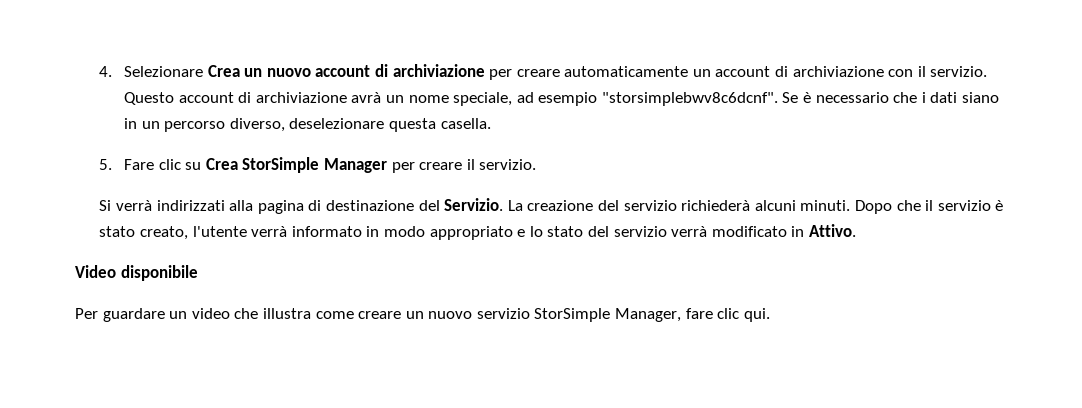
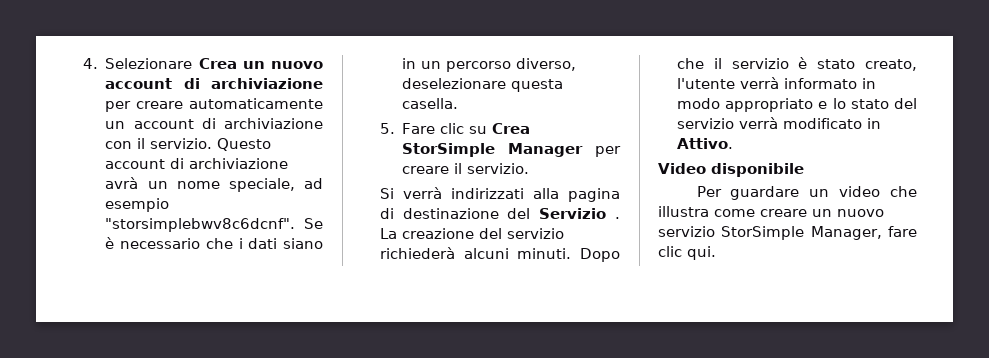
[444,198,504,211] Servizio. -> [539,208,620,219] Servizio .

